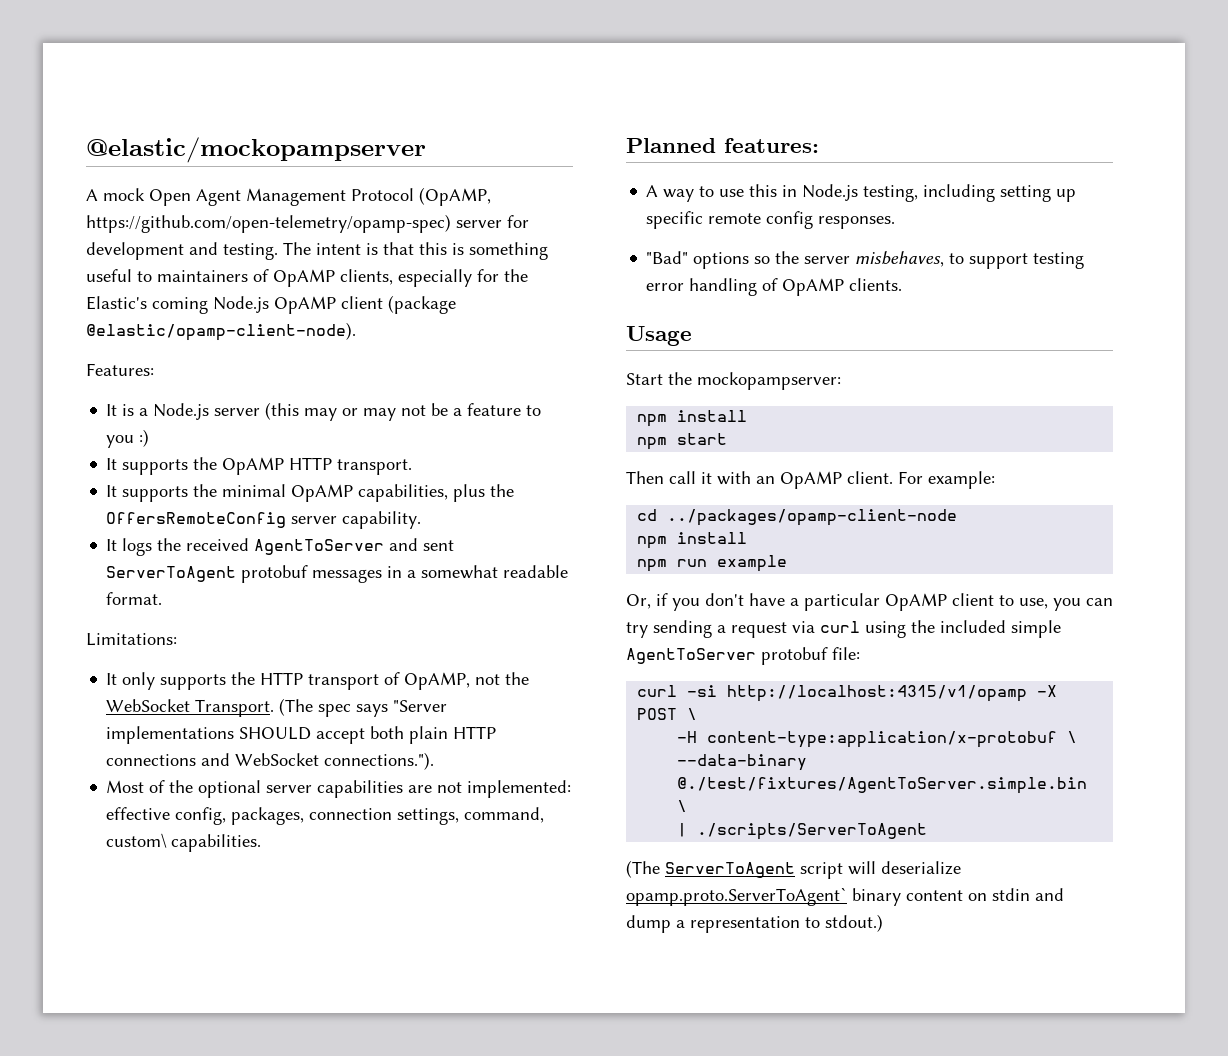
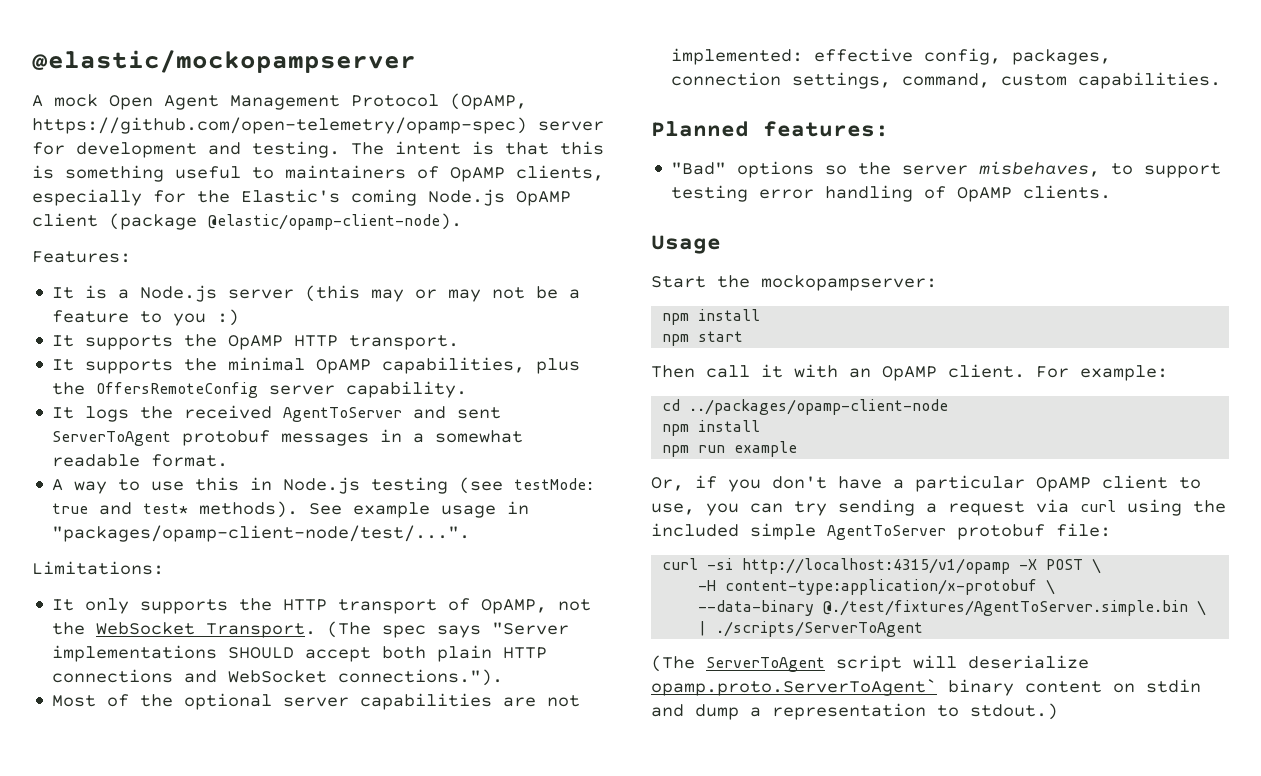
(163, 598) none -> [52,477,595,494] [52,501,530,518] [52,525,471,542] // A way to use this in Node.js testing (see testMode: true and test* methods). See example usage in "packages/opamp-client-node/test/...".
[106,833,168,848] custom\ -> [1001,74,1068,86] custom
[646,184,1077,202] [646,211,896,229] // A way to use this in Node.js testing, including setting up specific remote config responses. -> (889, 129) none

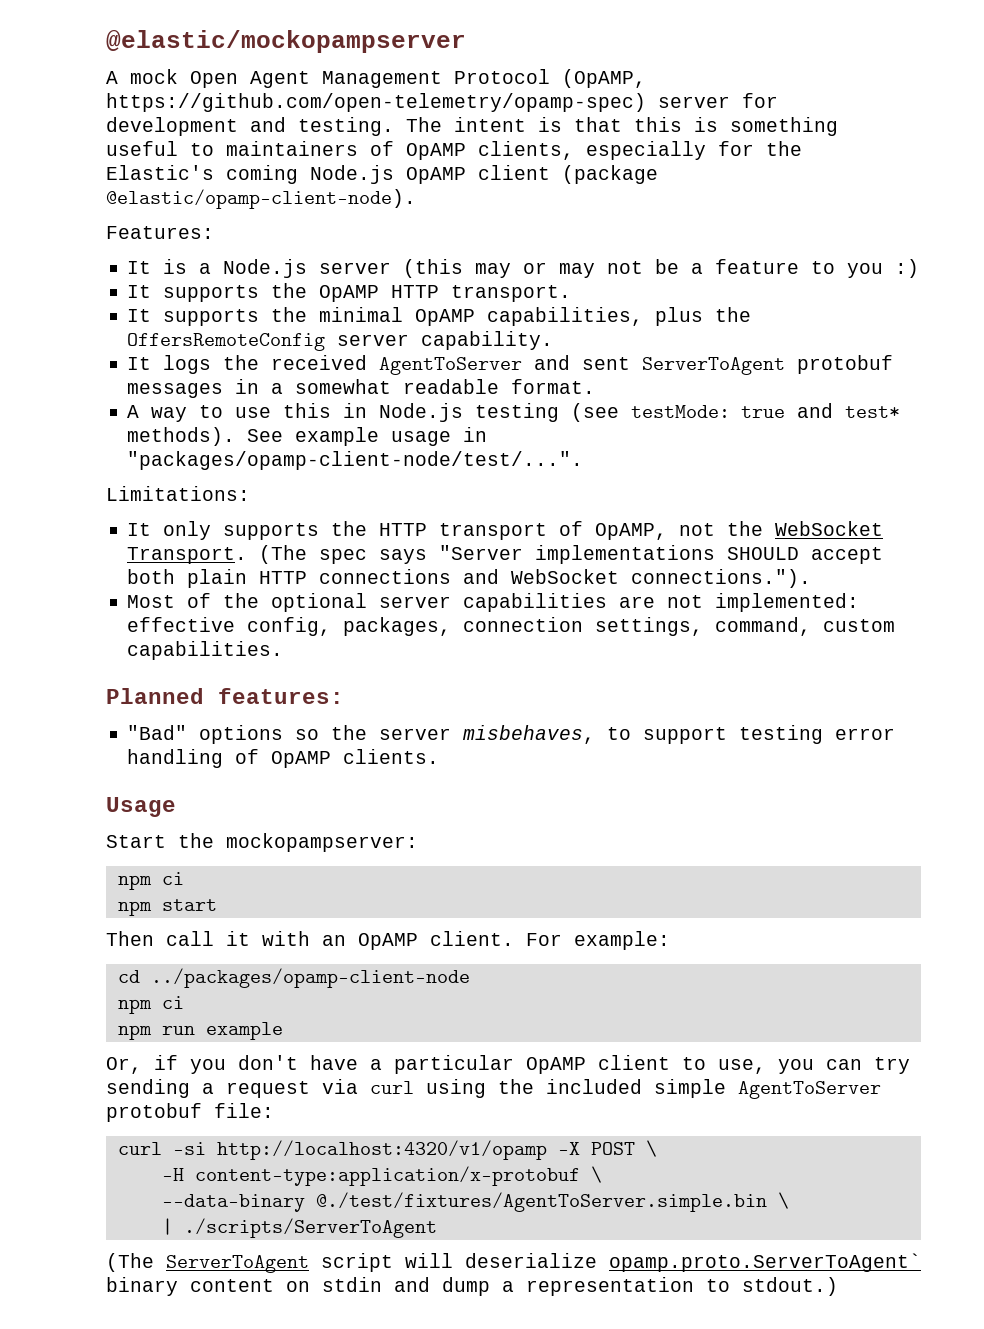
[698,309,761,321] install -> [161,872,184,885] ci
[698,420,761,432] install -> [161,996,184,1009] ci
[742,558,1011,574] http://localhost:4315/v1/opamp -> [216,1140,547,1160] http://localhost:4320/v1/opamp

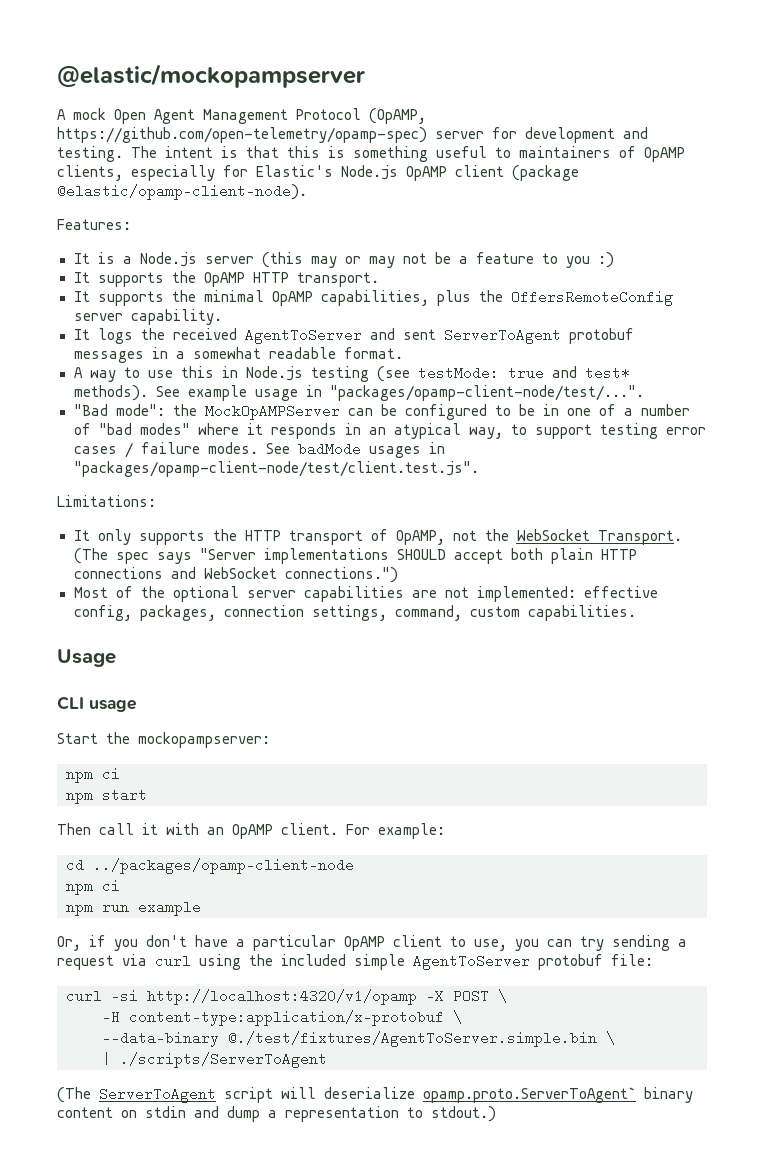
[766,141,802,156] [106,165,298,184] the Elastic's coming -> [256,165,333,177] Elastic's
(584, 460) none -> [73,404,690,420] [73,423,706,439] [73,442,445,458] [73,461,479,477] // "Bad mode": the MockOpAMPServer can be configured to be in one of a number of "bad modes" where it responds in an atypical way, to support testing error cases / failure modes. See badMode usages in "packages/opamp-client-node/test/client.test.js".
[631,569,812,588] connections."). -> [284,567,398,583] connections.")
[106,688,344,704] [127,725,896,744] [127,749,440,768] [106,797,176,817] Planned features: // "Bad" options so the server misbehaves, to support testing error handling of OpAMP clients. // Usage -> [57,649,116,667] [57,696,137,712] Usage // CLI usage

